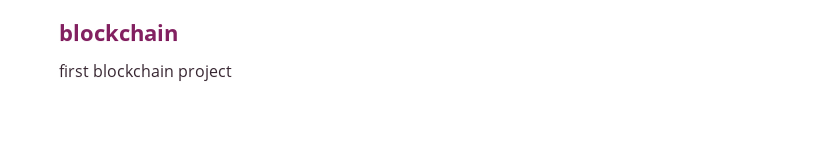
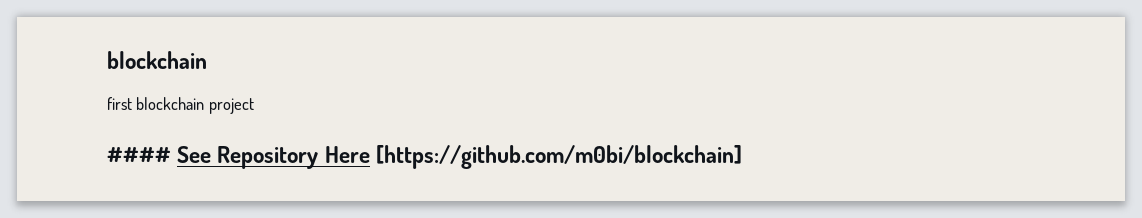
(234, 73) none -> [107,145,742,169] // #### See Repository Here [https://github.com/m0bi/blockchain]

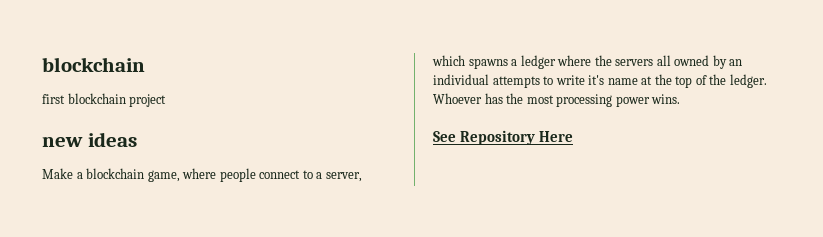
[107,147,171,163] #### -> [42,132,137,147] [42,168,362,182] [432,55,743,69] [433,74,767,88] [433,93,681,107] new ideas // Make a blockchain game, where people connect to a server, which spawns a ledger where the servers all owned by an individual attempts to write it's name at the top of the ledger. Whoever has the most processing power wins. //
[375,145,742,169] [https://github.com/m0bi/blockchain] -> (574, 136) none

